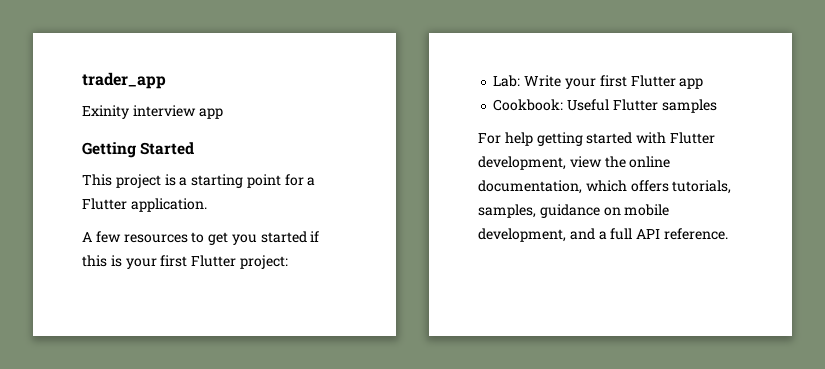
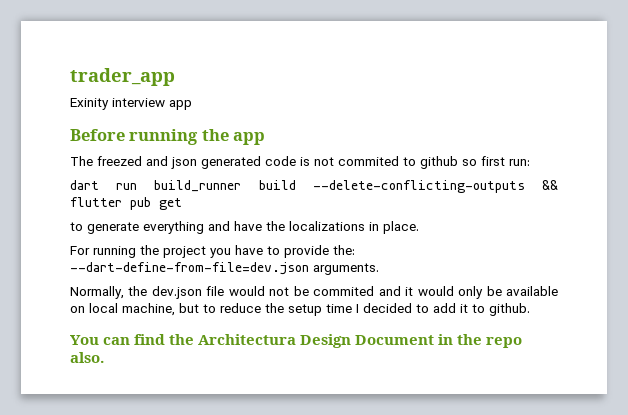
[82,142,195,158] [82,174,316,188] [82,198,207,212] [82,231,320,245] [82,255,288,269] [493,75,704,89] [493,99,717,113] [478,132,715,146] [478,156,671,170] [478,180,732,194] [478,204,670,218] [478,228,728,242] Getting Started // This project is a starting point for a Flutter application. // A few resources to get you started if this is your first Flutter project: // Lab: Write your first Flutter app // Cookbook: Useful Flutter samples // For help getting started with Flutter development, view the online documentation, which offers tutorials, samples, guidance on mobile development, and a full API reference. -> [70,129,266,145] [70,156,530,169] [70,180,558,193] [70,197,182,210] [70,221,419,234] [70,245,355,258] [70,262,379,275] [70,286,558,299] [70,303,530,316] [70,334,523,348] [70,352,104,363] Before running the app // The freezed and json generated code is not commited to github so first run: // dart run build_runner build --delete-conflicting-outputs && flutter pub get // to generate everything and have the localizations in place. // For running the project you have to provide the: --dart-define-from-file=dev.json arguments. // Normally, the dev.json file would not be commited and it would only be available on local machine, but to reduce the setup time I decided to add it to github. // You can find the Architectura Design Document in the repo also.

